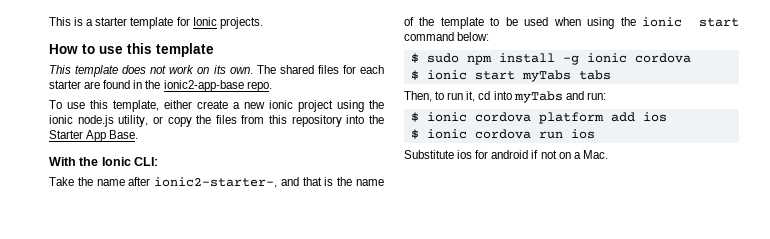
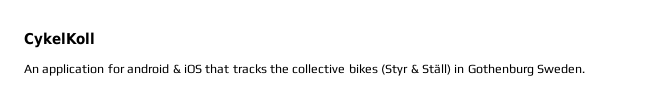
[49,17,263,29] [49,43,214,57] [49,65,384,77] [49,80,272,92] [49,100,384,112] [49,115,384,127] [49,130,139,142] [49,157,159,166] [49,177,384,188] [404,17,739,29] [404,32,490,41] [410,53,691,65] [410,70,611,82] [404,91,606,103] [410,112,667,124] [410,129,595,139] [404,150,608,159] This is a starter template for Ionic projects. // How to use this template // This template does not work on its own. The shared files for each starter are found in the ionic2-app-base repo. // To use this template, either create a new ionic project using the ionic node.js utility, or copy the files from this repository into the Starter App Base. // With the Ionic CLI: // Take the name after ionic2-starter-, and that is the name of the template to be used when using the ionic start command below: // $ sudo npm install -g ionic cordova // $ ionic start myTabs tabs // Then, to run it, cd into myTabs and run: // $ ionic cordova platform add ios // $ ionic cordova run ios // Substitute ios for android if not on a Mac. -> [24,32,95,48] [24,64,585,76] CykelKoll // An application for android & iOS that tracks the collective bikes (Styr & Ställ) in Gothenburg Sweden.

